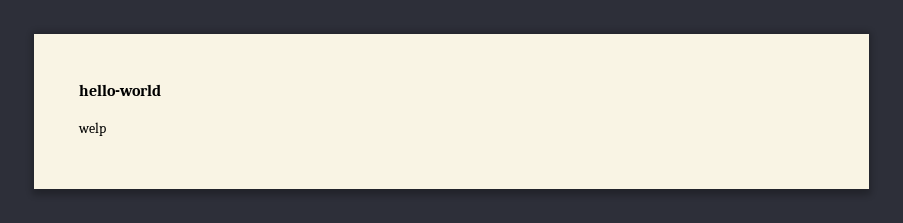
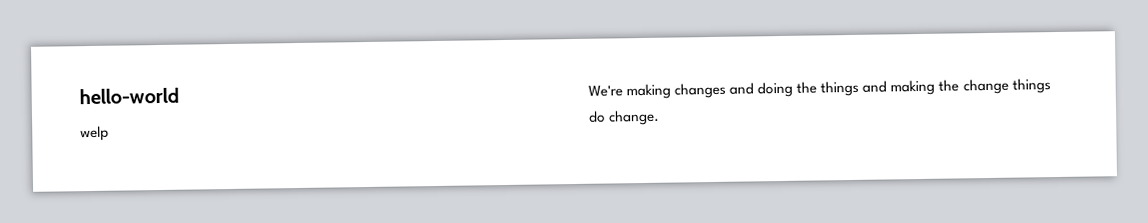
(106, 129) none -> [588,78,1051,100] [588,109,661,126] // We're making changes and doing the things and making the change things do change.

